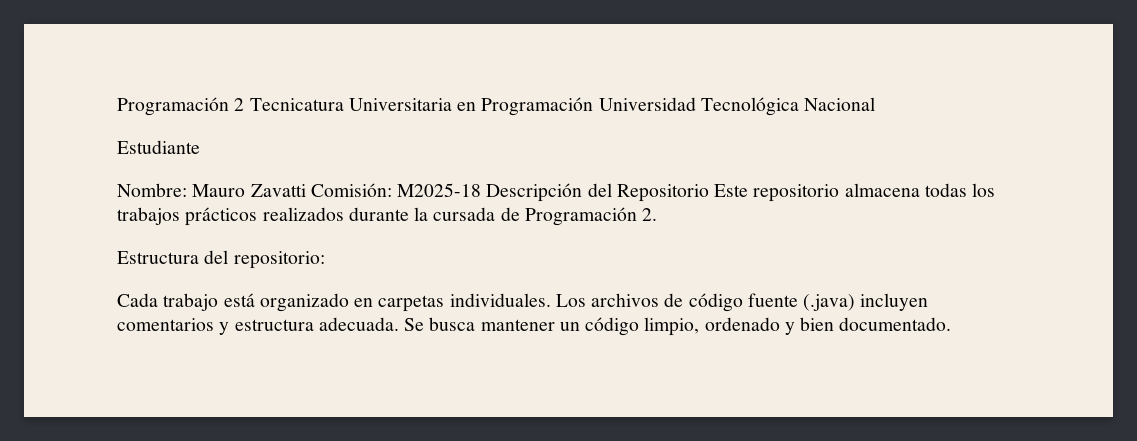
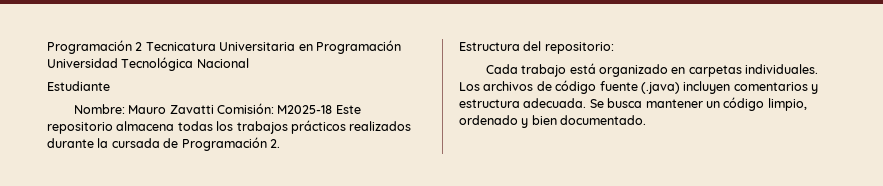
[486,183,709,202] Descripción del Repositorio -> (333, 109) none

